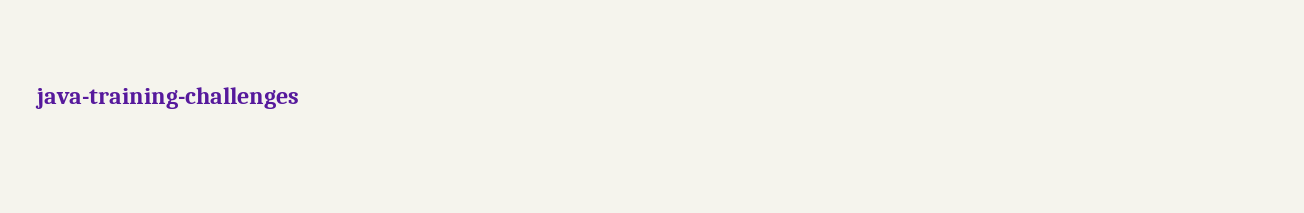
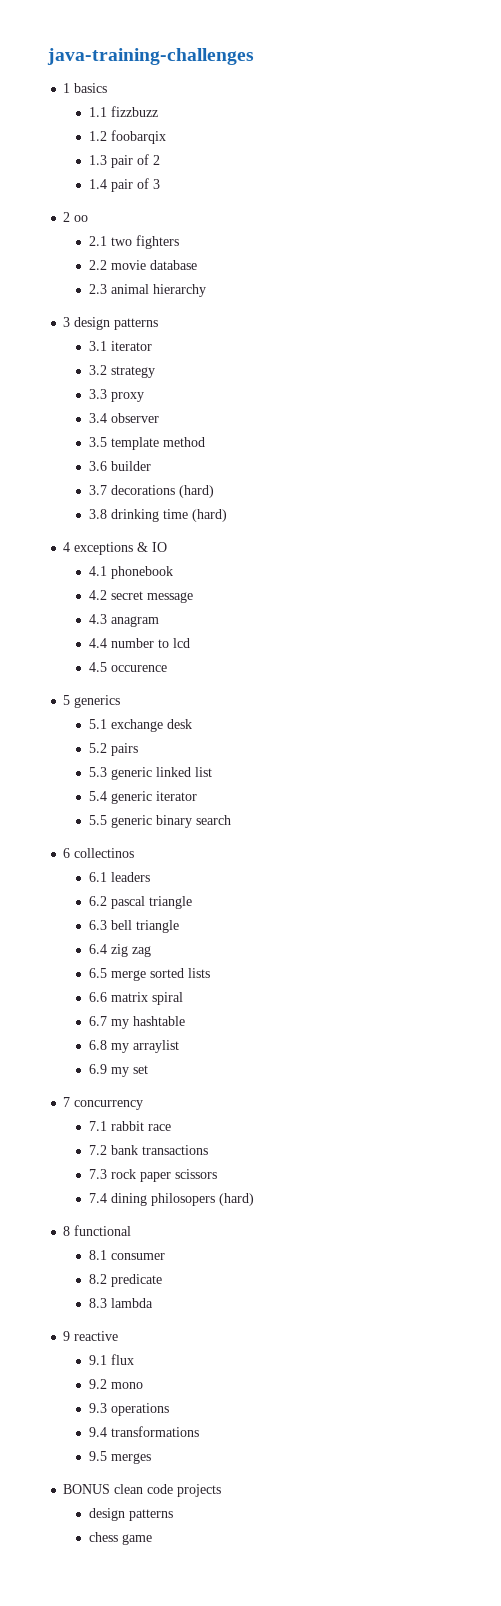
(299, 98) none -> [63,83,108,93] [88,106,158,117] [88,130,166,144] [88,154,160,168] [88,178,160,192] [63,212,89,222] [88,235,179,249] [88,260,197,270] [88,284,206,297] [63,317,159,330] [88,341,152,351] [88,365,155,378] [88,389,144,402] [88,413,159,423] [88,437,205,450] [88,461,151,471] [88,485,214,498] [88,509,227,522] [63,542,168,555] [88,566,173,579] [88,590,193,603] [88,614,159,627] [88,638,190,648] [88,662,167,672] [63,695,121,708] [88,719,192,732] [88,743,138,756] [88,767,212,780] [88,791,197,804] [88,815,231,828] [63,848,135,858] [88,872,150,882] [88,896,192,909] [88,920,179,933] [88,944,151,957] [88,968,210,981] [88,992,183,1005] [88,1016,185,1029] [88,1040,179,1053] [88,1064,148,1077] [63,1097,144,1110] [88,1121,171,1131] [88,1145,208,1155] [88,1169,217,1182] [88,1193,254,1206] [63,1225,132,1236] [88,1250,165,1260] [88,1274,162,1287] [88,1298,153,1308] [63,1331,119,1341] [88,1354,134,1365] [88,1379,143,1389] [88,1403,169,1416] [88,1426,199,1437] [88,1451,151,1464] [63,1484,222,1497] [88,1508,173,1521] [88,1532,152,1545] // 1 basics // 1.1 fizzbuzz // 1.2 foobarqix // 1.3 pair of 2 // 1.4 pair of 3 // 2 oo // 2.1 two fighters // 2.2 movie database // 2.3 animal hierarchy // 3 design patterns // 3.1 iterator // 3.2 strategy // 3.3 proxy // 3.4 observer // 3.5 template method // 3.6 builder // 3.7 decorations (hard) // 3.8 drinking time (hard) // 4 exceptions & IO // 4.1 phonebook // 4.2 secret message // 4.3 anagram // 4.4 number to lcd // 4.5 occurence // 5 generics // 5.1 exchange desk // 5.2 pairs // 5.3 generic linked list // 5.4 generic iterator // 5.5 generic binary search // 6 collectinos // 6.1 leaders // 6.2 pascal triangle // 6.3 bell triangle // 6.4 zig zag // 6.5 merge sorted lists // 6.6 matrix spiral // 6.7 my hashtable // 6.8 my arraylist // 6.9 my set // 7 concurrency // 7.1 rabbit race // 7.2 bank transactions // 7.3 rock paper scissors // 7.4 dining philosopers (hard) // 8 functional // 8.1 consumer // 8.2 predicate // 8.3 lambda // 9 reactive // 9.1 flux // 9.2 mono // 9.3 operations // 9.4 transformations // 9.5 merges // BONUS clean code projects // design patterns // chess game

